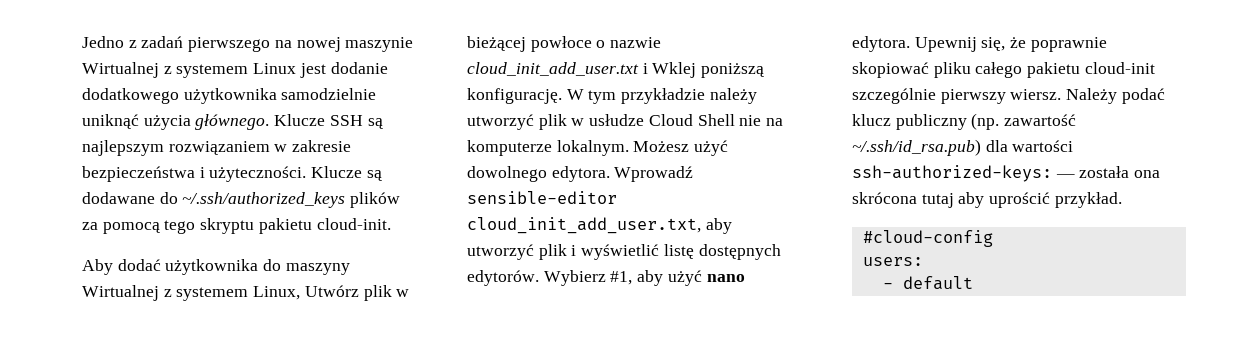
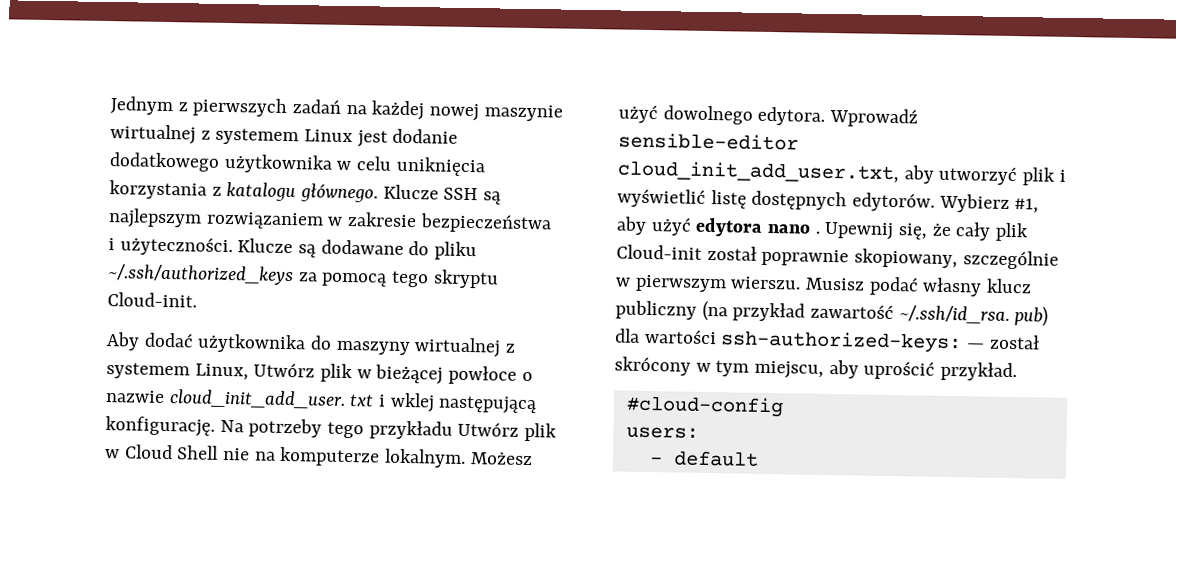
[82,36,292,52] Jedno z zadań pierwszego na -> [110,96,425,121] Jednym z pierwszych zadań na każdej
[82,62,159,78] Wirtualnej -> [110,124,196,145] wirtualnej
[281,88,377,100] [82,114,191,130] samodzielnie uniknąć użycia -> [336,156,486,177] [109,180,297,202] w celu uniknięcia korzystania z katalogu
[182,192,401,208] ~/.ssh/authorized_keys plików -> [434,241,478,261] [107,264,294,286] pliku ~/.ssh/authorized_keys
[258,218,391,234] pakietu cloud-init. -> [107,292,197,308] Cloud-init.
[82,285,159,301] Wirtualnej -> [414,337,502,358] wirtualnej
[467,62,765,78] [467,88,757,104] [467,114,645,130] cloud_init_add_user.txt i Wklej poniższą konfigurację. W tym przykładzie należy utworzyć plik w usłudze -> [168,389,538,415] [105,416,558,442] [105,449,120,459] cloud_init_add_user. txt i wklej następującą konfigurację. Na potrzeby tego przykładu Utwórz plik w
[706,274,745,282] [852,36,1107,52] [852,62,1155,78] [852,88,1165,104] [852,113,1077,130] [852,139,1074,156] [852,165,1161,182] [852,192,954,208] nano edytora. Upewnij się, że poprawnie skopiować pliku całego pakietu cloud-init szczególnie pierwszy wiersz. Należy podać klucz publiczny (np. zawartość ~/.ssh/id_rsa.pub) dla wartości ssh-authorized-keys: — została ona skrócona tutaj -> [695,217,1030,242] [616,244,1059,270] [615,274,1033,297] [615,300,1049,327] [615,328,1040,354] [614,356,825,379] edytora nano . Upewnij się, że cały plik Cloud-init został poprawnie skopiowany, szczególnie w pierwszym wierszu. Musisz podać własny klucz publiczny (na przykład zawartość ~/.ssh/id_rsa. pub) dla wartości ssh-authorized-keys: — został skrócony w tym miejscu,

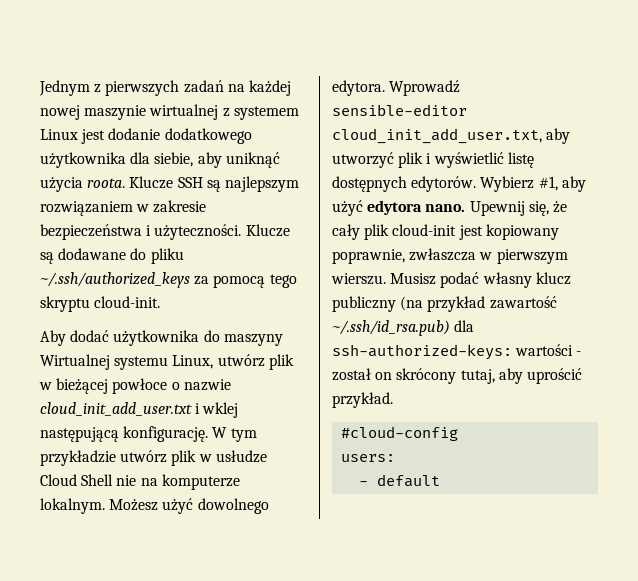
[336,156,486,177] [109,180,379,203] w celu uniknięcia korzystania z katalogu głównego. -> [130,152,280,168] [40,177,126,192] dla siebie, aby uniknąć użycia roota.
[107,292,197,308] Cloud-init. -> [94,296,161,308] cloud-init.
[414,337,516,358] [106,362,316,381] wirtualnej z systemem Linux, Utwórz -> [40,354,265,370] Wirtualnej systemu Linux, utwórz
[168,389,375,409] cloud_init_add_user. txt -> [40,402,192,416] cloud_init_add_user.txt
[219,418,558,442] [105,449,120,459] Na potrzeby tego przykładu Utwórz plik w -> [212,427,257,442] [40,450,267,466] W tym przykładzie utwórz plik w usłudze
[767,223,820,234] nano . -> [425,204,466,212] nano.
[616,244,1059,270] Cloud-init został poprawnie skopiowany, szczególnie -> [392,224,559,240] [332,248,477,264] cloud-init jest kopiowany poprawnie, zwłaszcza
[898,305,1049,327] [615,328,1040,354] [614,356,825,379] ~/.ssh/id_rsa. pub) dla wartości ssh-authorized-keys: — został skrócony w tym miejscu, -> [332,320,475,336] [332,344,582,360] [332,368,495,384] ~/.ssh/id_rsa.pub) dla ssh-authorized-keys: wartości - został on skrócony tutaj,

